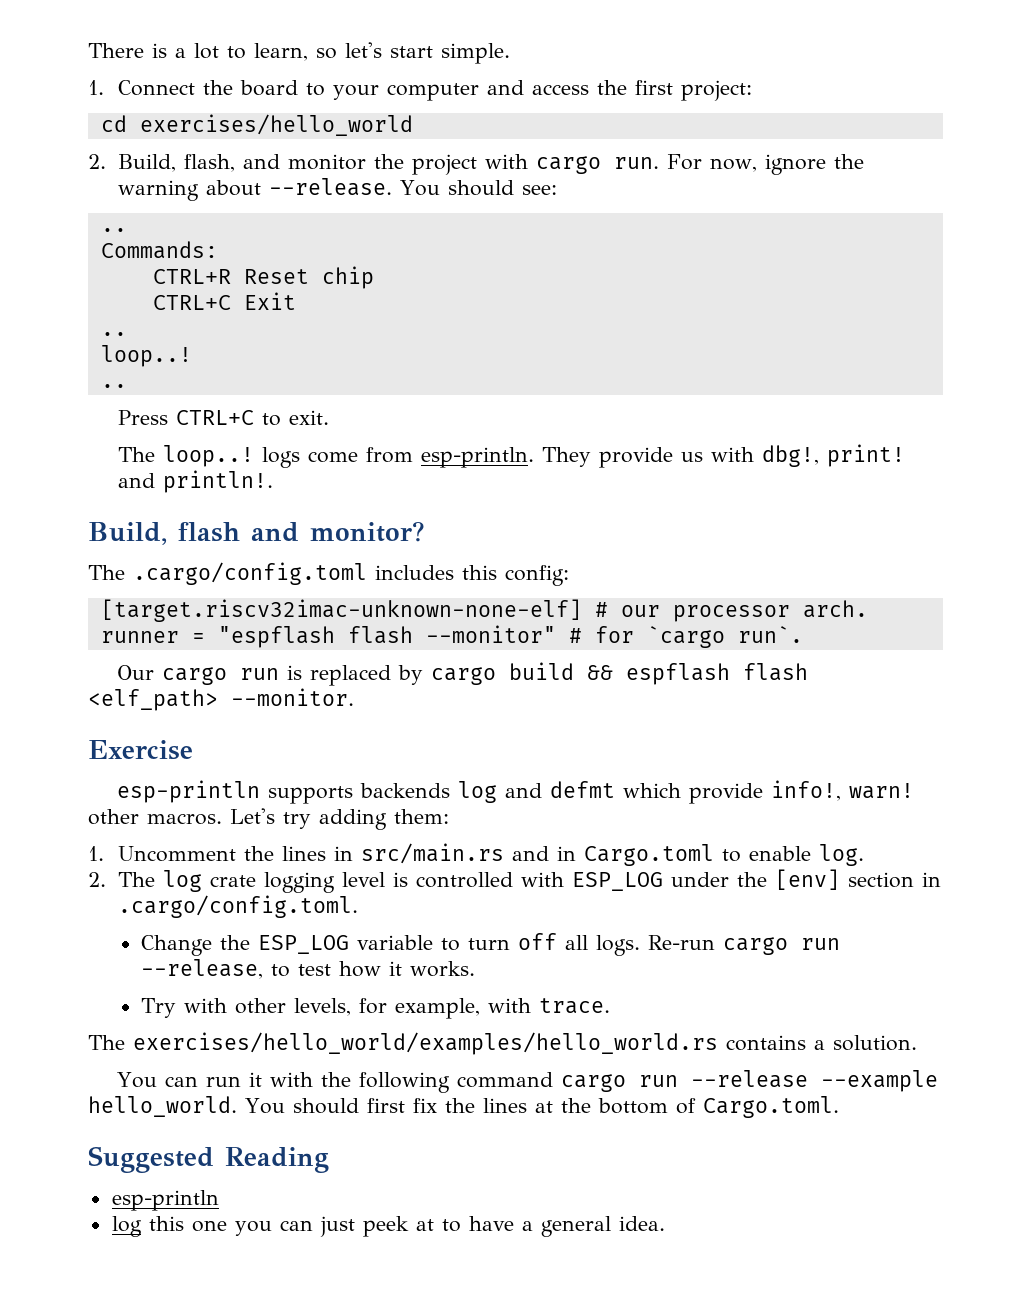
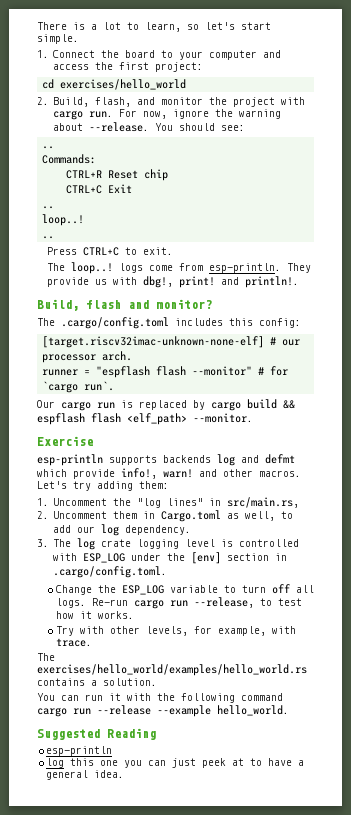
(914, 791) none -> [199,469,217,477] and
[281,843,864,866] [88,872,106,887] lines in src/main.rs and in Cargo.toml to enable log. // 2. -> [137,497,300,508] [37,510,294,522] [53,524,192,536] [37,539,49,547] "log lines" in src/main.rs, // 2. Uncomment them in Cargo.toml as well, to add our log dependency. // 3.
[245,1096,839,1118] You should first fix the lines at the bottom of Cargo.toml. -> (289, 710) none

